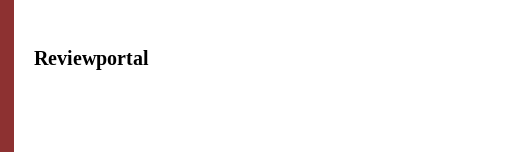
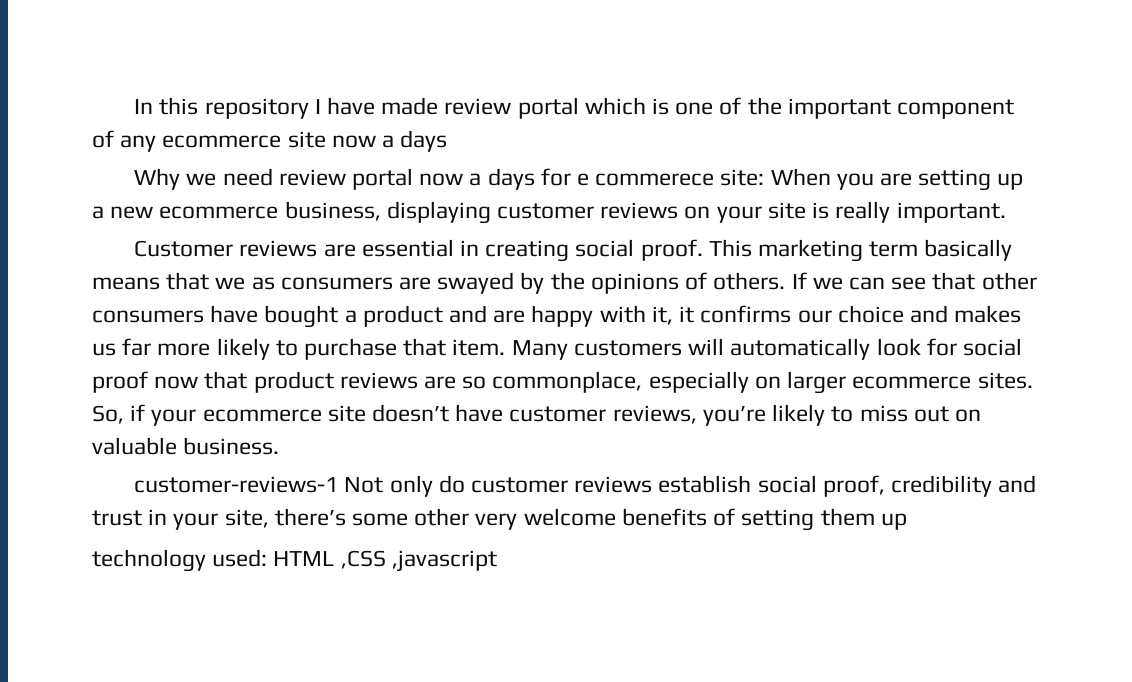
[34,50,149,70] Reviewportal -> [134,97,1015,119] [92,130,448,152] [134,168,1024,191] [92,201,1006,224] [134,239,1013,262] [92,272,1037,294] [92,305,1022,328] [92,338,1022,360] [92,371,1033,394] [92,404,981,426] [92,437,280,455] [134,475,1037,497] [92,508,907,531] [92,549,497,572] In this repository I have made review portal which is one of the important component of any ecommerce site now a days // Why we need review portal now a days for e commerece site: When you are setting up a new ecommerce business, displaying customer reviews on your site is really important. // Customer reviews are essential in creating social proof. This marketing term basically means that we as consumers are swayed by the opinions of others. If we can see that other consumers have bought a product and are happy with it, it confirms our choice and makes us far more likely to purchase that item. Many customers will automatically look for social proof now that product reviews are so commonplace, especially on larger ecommerce sites. So, if your ecommerce site doesn’t have customer reviews, you’re likely to miss out on valuable business. // customer-reviews-1 Not only do customer reviews establish social proof, credibility and trust in your site, there’s some other very welcome benefits of setting them up // technology used: HTML ,CSS ,javascript

